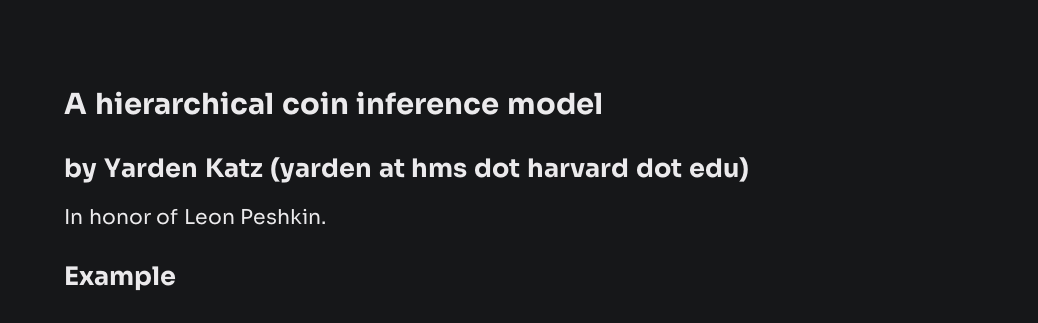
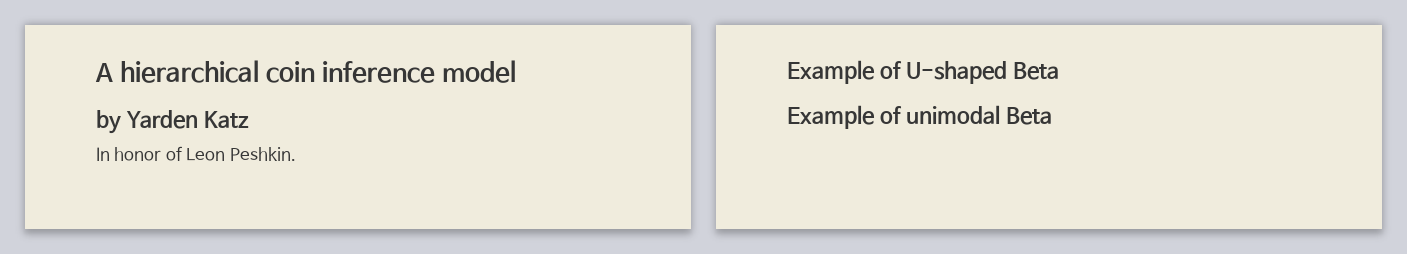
[269,157,749,183] (yarden at hms dot harvard dot edu) -> (249, 119) none
(176, 278) none -> [879,61,1059,84] [787,105,1052,129] of U-shaped Beta // Example of unimodal Beta

